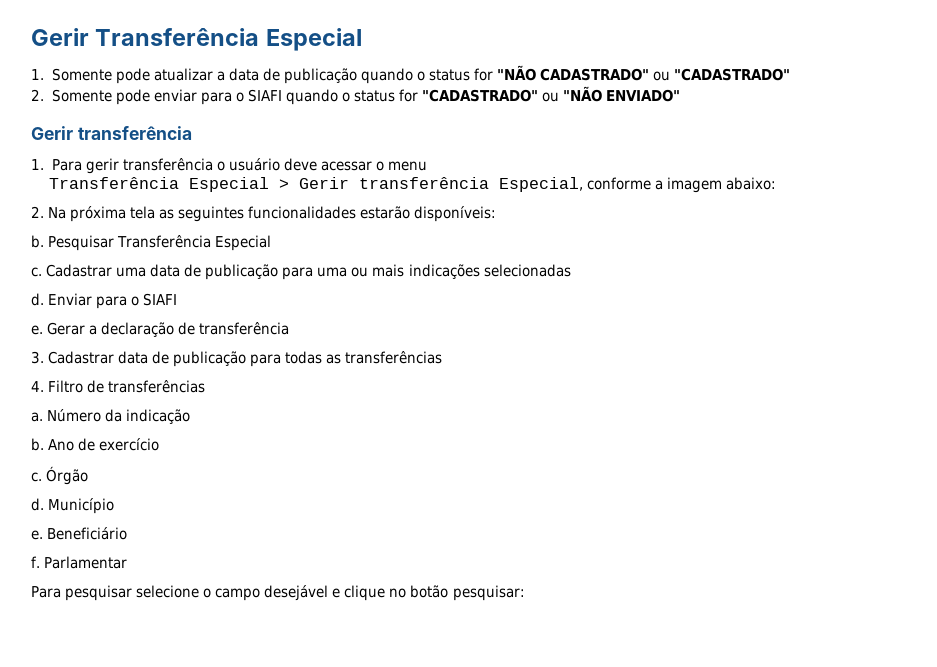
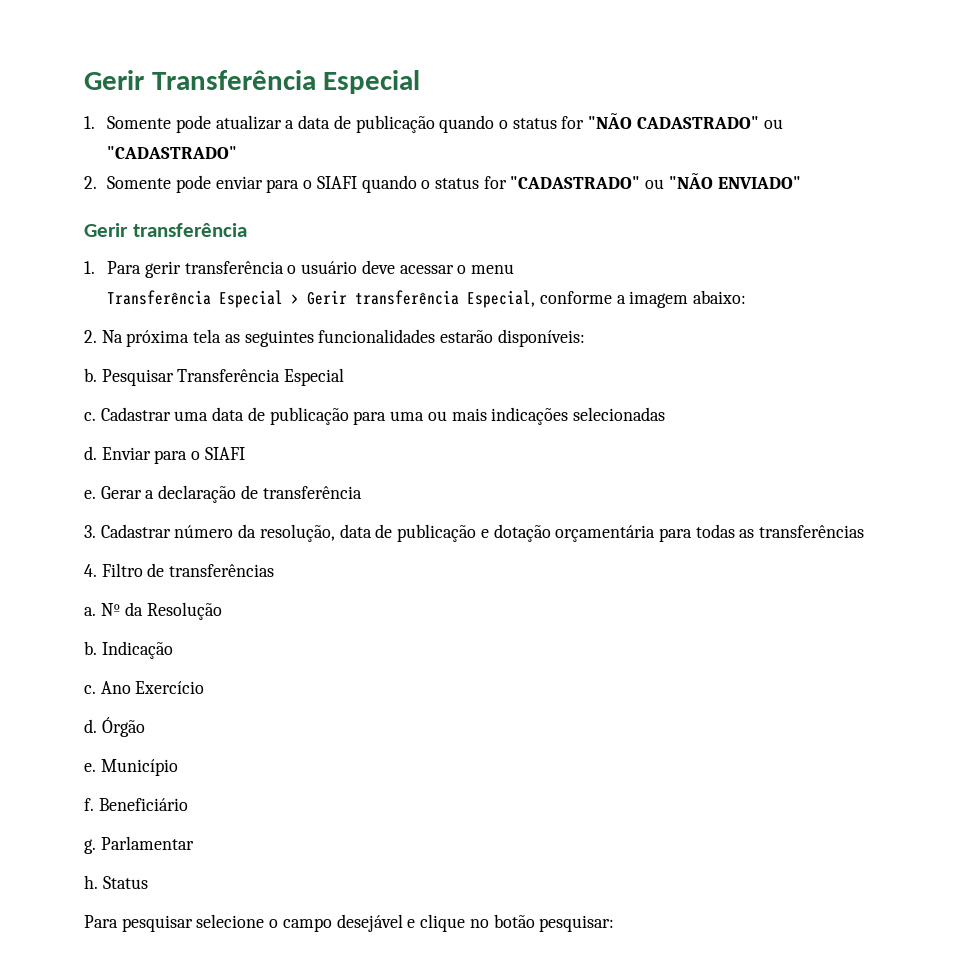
[118,351,247,367] data de publicação -> [174,524,656,542] número da resolução, data de publicação e dotação orçamentária
[47,409,191,424] [31,438,160,451] [31,472,42,482] Número da indicação // b. Ano de exercício // c. -> [100,602,223,620] [84,641,173,659] [84,681,205,694] [84,719,97,733] Nº da Resolução // b. Indicação // c. Ano Exercício // d.
[31,498,44,511] d. -> [84,763,96,772] e.
[31,530,43,540] e. -> [84,798,94,811] f.
[31,556,40,568] f. -> [84,839,96,854] g.
(128, 562) none -> [84,875,148,889] // h. Status

